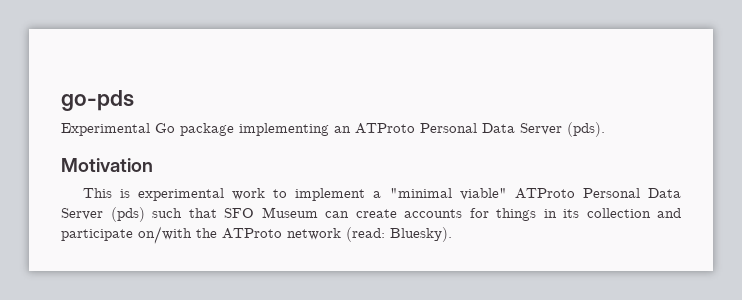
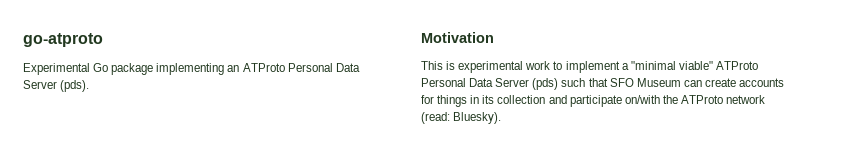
[61,90,134,111] go-pds -> [23,33,103,47] go-atproto

